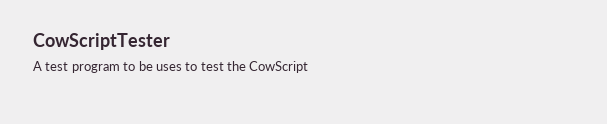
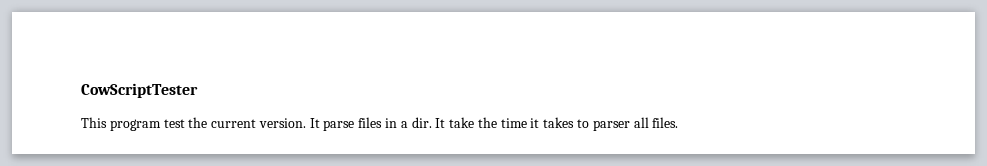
[33,61,309,73] A test program to be uses to test the CowScript -> [81,117,679,131] This program test the current version. It parse files in a dir. It take the time it takes to parser all files.

